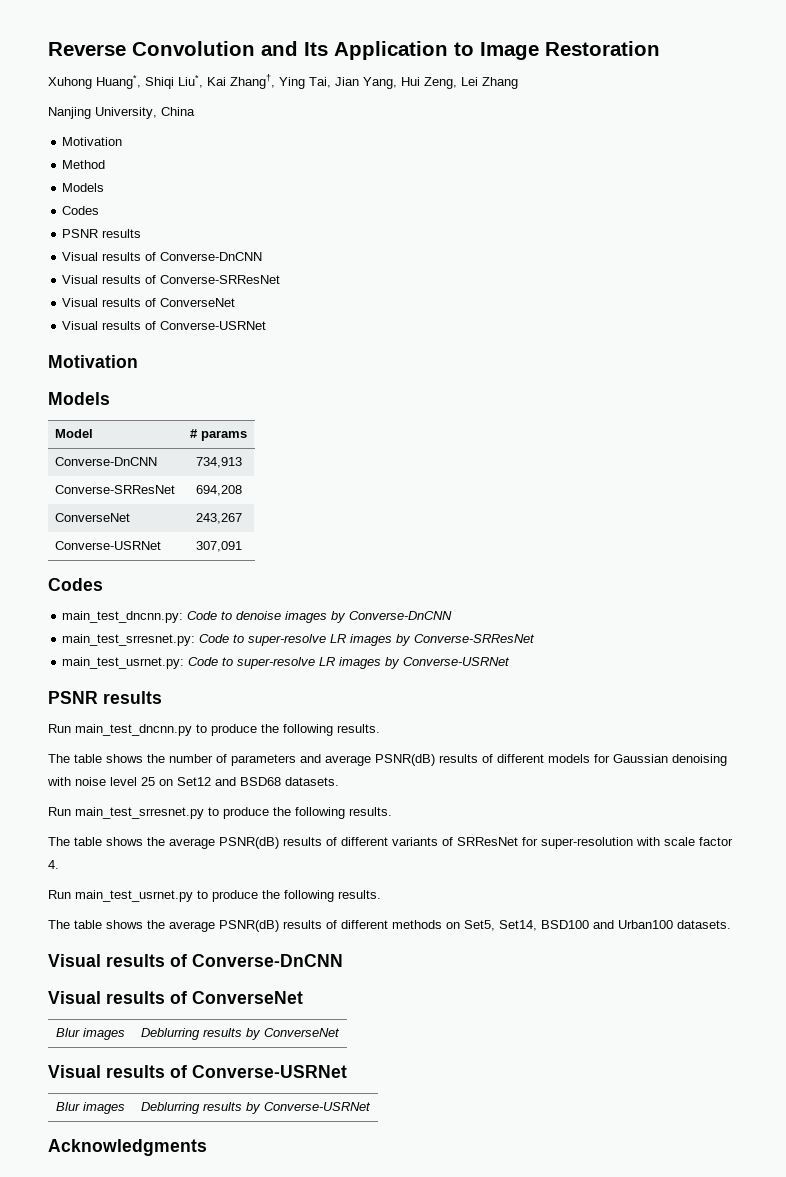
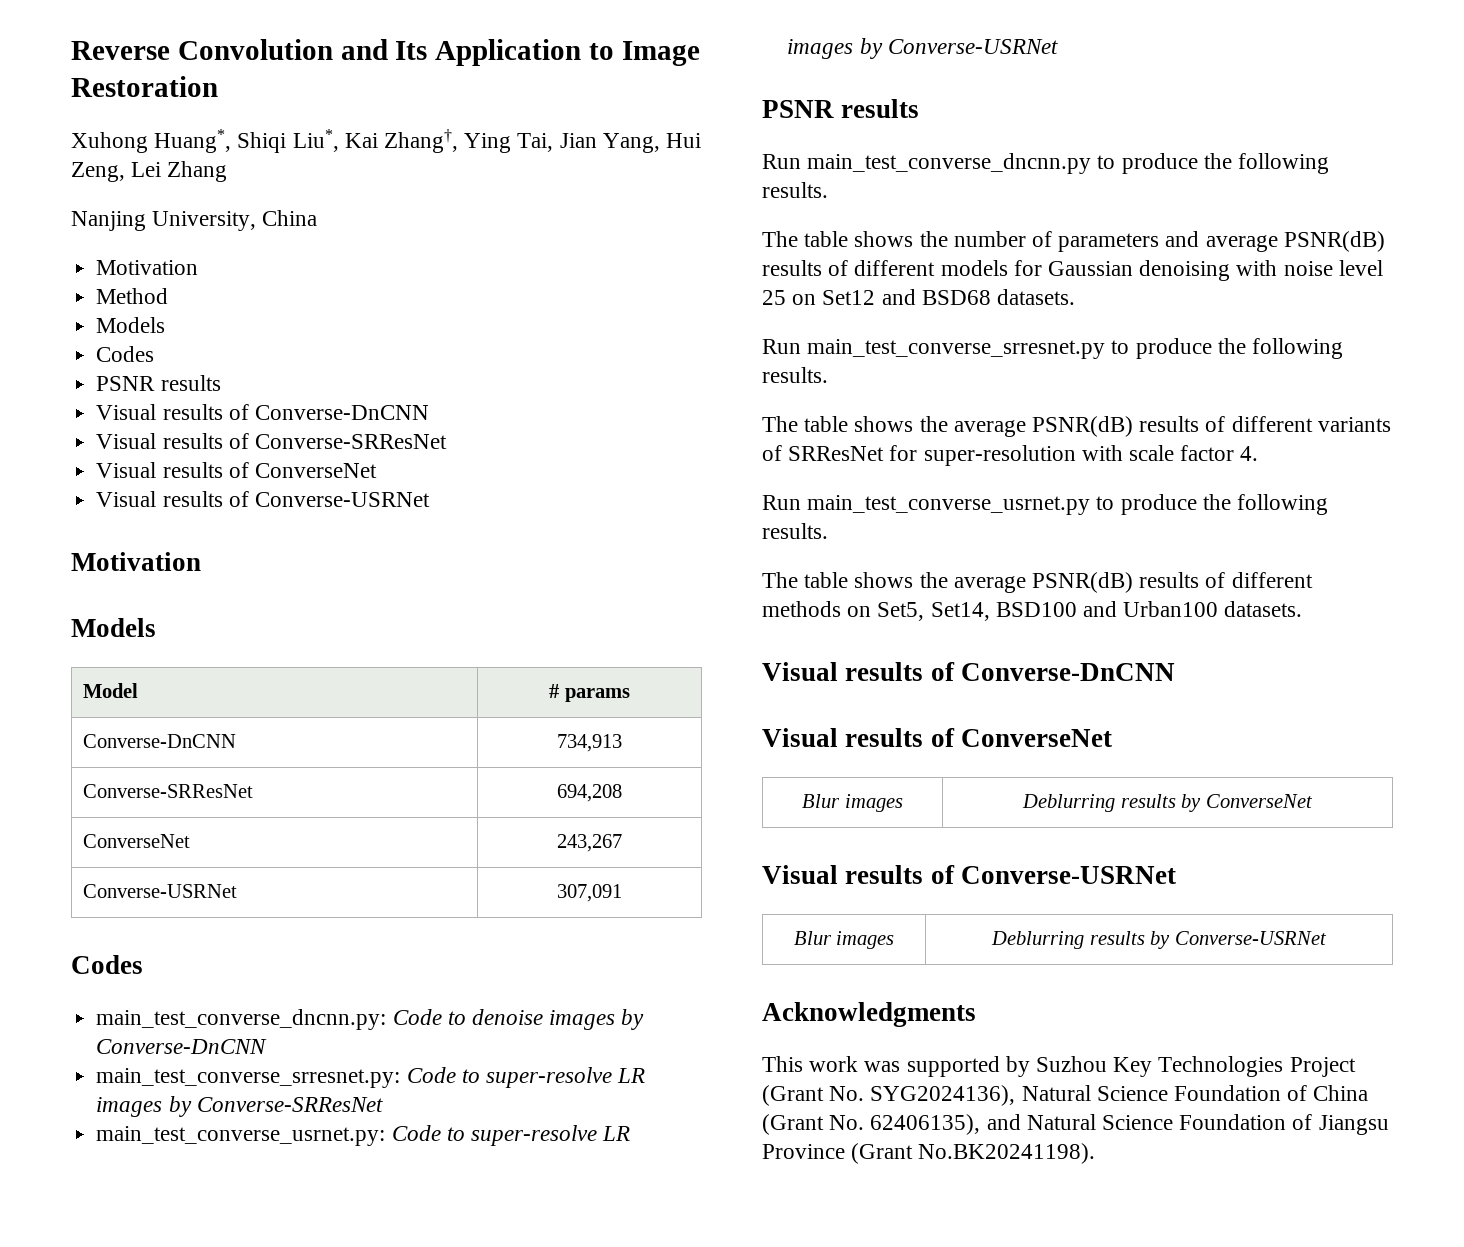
[62,611,184,623] main_test_dncnn.py: -> [96,1009,387,1030] main_test_converse_dncnn.py:
[62,634,196,646] main_test_srresnet.py: -> [96,1068,401,1088] main_test_converse_srresnet.py:
[62,657,185,669] main_test_usrnet.py: -> [96,1126,386,1146] main_test_converse_usrnet.py:
[75,724,192,736] main_test_dncnn.py -> [807,153,1092,174] main_test_converse_dncnn.py
[75,807,204,819] main_test_srresnet.py -> [807,339,1106,359] main_test_converse_srresnet.py
[75,890,193,902] main_test_usrnet.py -> [807,495,1091,515] main_test_converse_usrnet.py
(207, 1147) none -> [762,1056,1356,1077] [762,1085,1369,1106] [762,1114,1389,1135] [762,1143,1096,1164] // This work was supported by Suzhou Key Technologies Project (Grant No. SYG2024136), Natural Science Foundation of China (Grant No. 62406135), and Natural Science Foundation of Jiangsu Province (Grant No.BK20241198).

